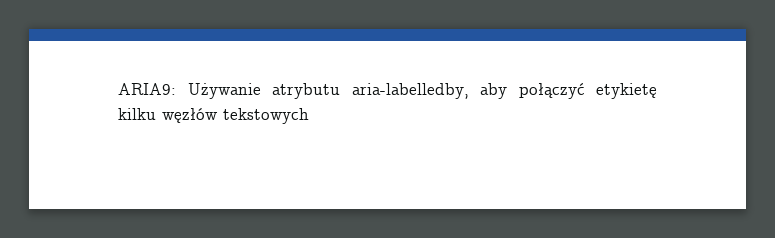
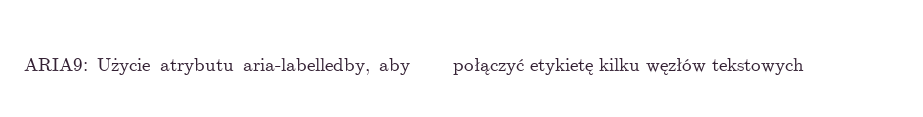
[187,83,261,99] Używanie -> [97,58,151,75] Użycie

